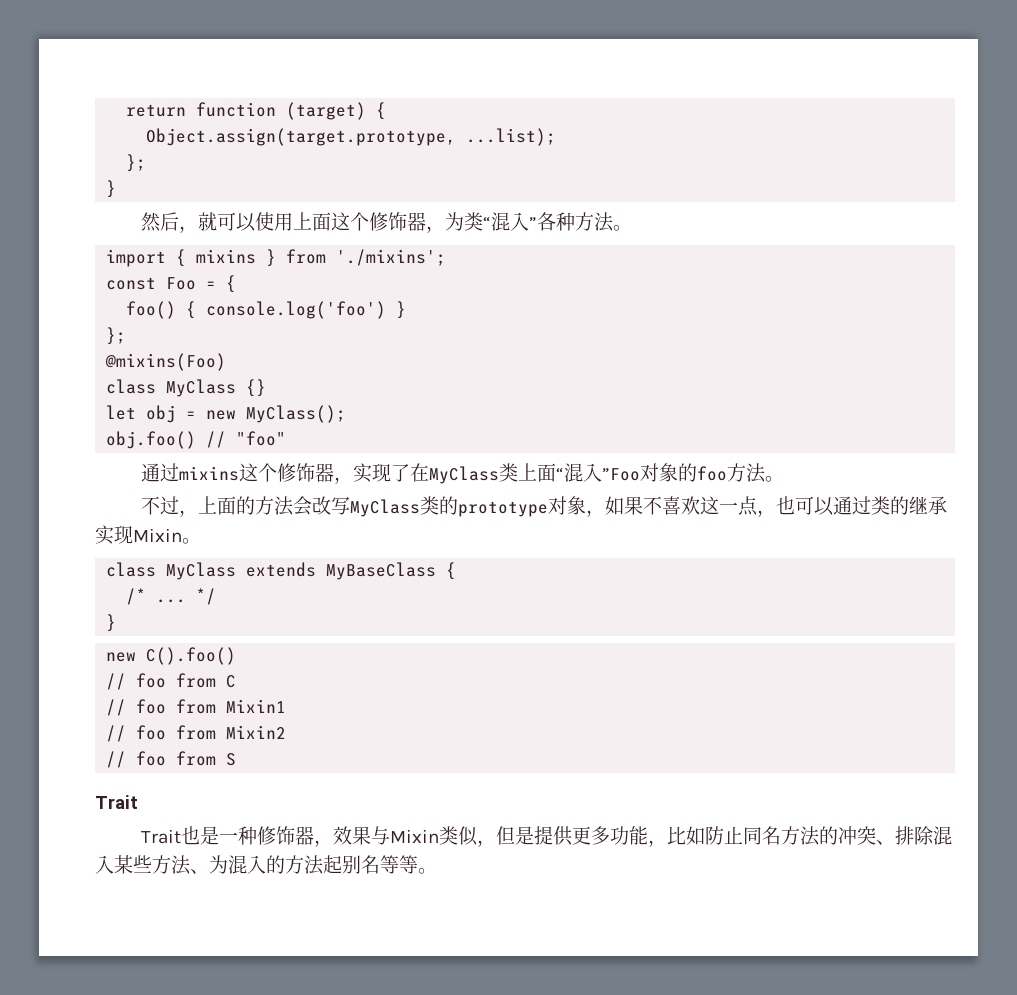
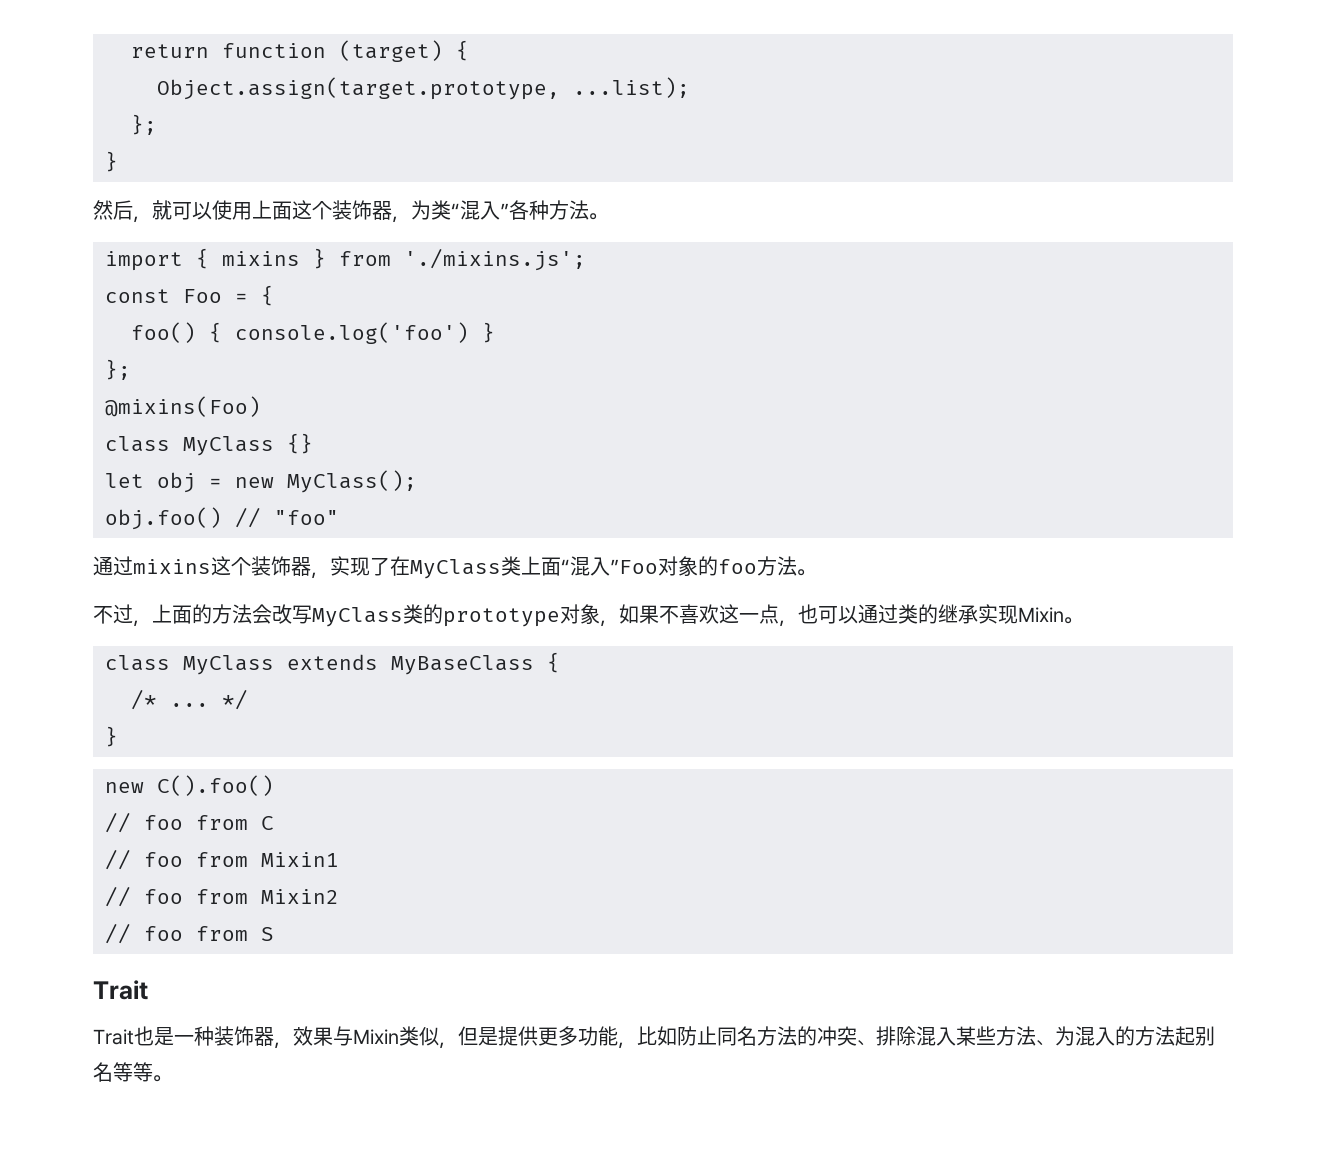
[368,212,388,231] 修 -> [332,200,352,220] 装
[336,249,447,266] './mixins'; -> [404,248,586,271] './mixins.js';
[276,463,296,482] 修 -> [251,556,271,576] 装
[256,826,276,845] 修 -> [214,1026,234,1046] 装

